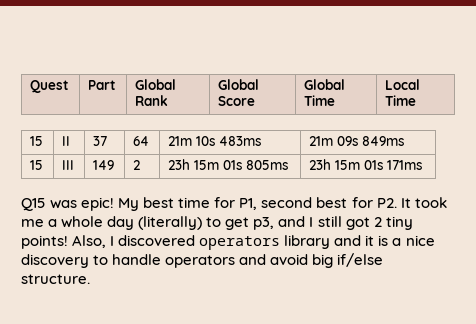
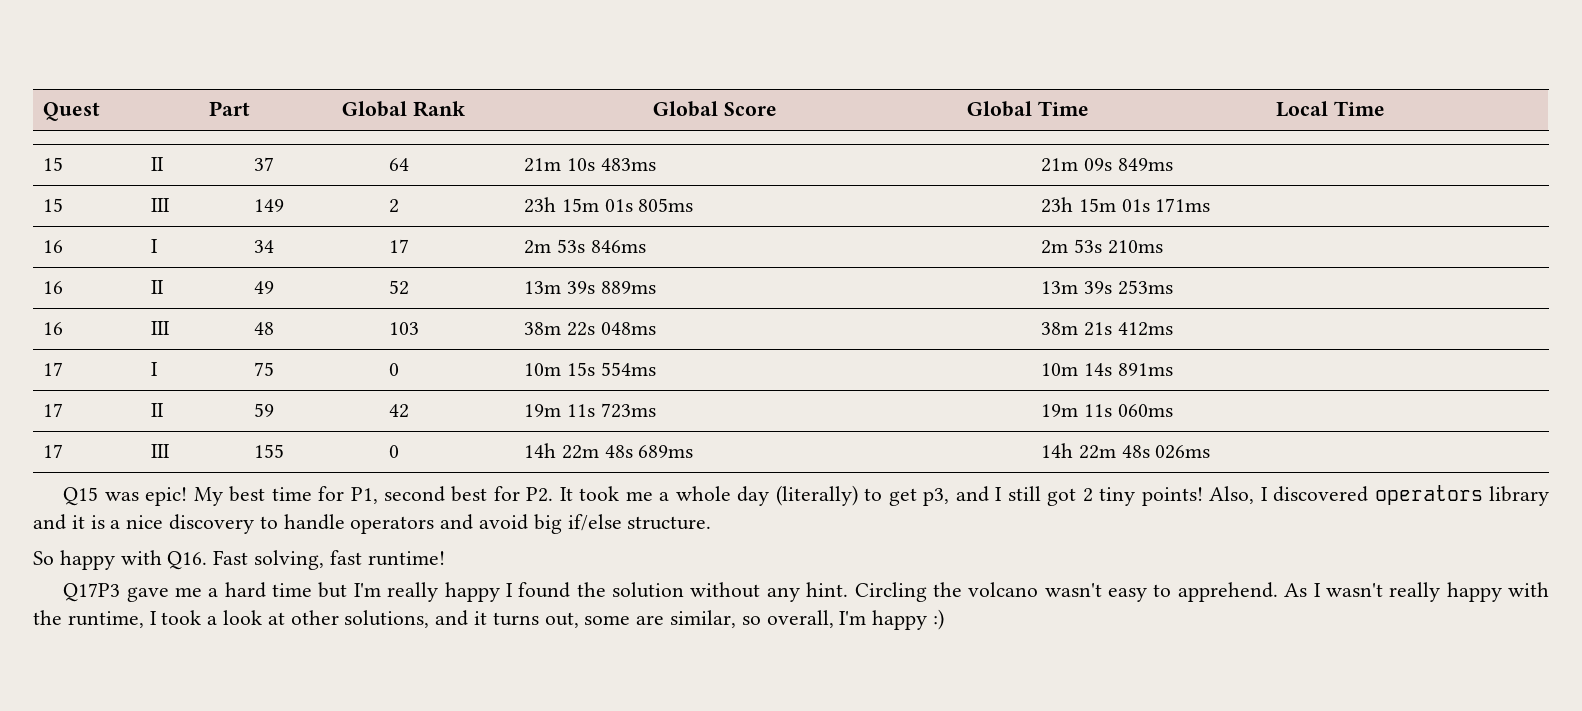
(423, 165) none -> [43,240,64,253] [151,239,159,253] [254,240,275,253] [389,239,410,253] [524,239,646,254] [1041,239,1163,254] [43,281,64,294] [151,280,165,294] [254,281,275,294] [389,280,410,295] [524,281,656,294] [1041,280,1173,295] [43,322,64,335] [151,321,171,335] [254,322,275,335] [389,322,420,335] [524,322,656,336] [1041,322,1173,336] [43,362,64,376] [151,362,159,376] [254,362,275,376] [389,363,400,376] [524,362,656,376] [1041,363,1173,376] [43,403,64,417] [151,403,165,417] [254,403,275,417] [389,404,410,418] [524,403,656,418] [1041,404,1173,417] [43,444,64,458] [151,444,171,458] [254,444,285,458] [389,445,400,458] [524,443,694,459] [1041,443,1211,459] // 16 | I | 34 | 17 | 2m 53s 846ms | 2m 53s 210ms // 16 | II | 49 | 52 | 13m 39s 889ms | 13m 39s 253ms // 16 | III | 48 | 103 | 38m 22s 048ms | 38m 21s 412ms // 17 | I | 75 | 0 | 10m 15s 554ms | 10m 14s 891ms // 17 | II | 59 | 42 | 19m 11s 723ms | 19m 11s 060ms // 17 | III | 155 | 0 | 14h 22m 48s 689ms | 14h 22m 48s 026ms
(90, 279) none -> [33,550,445,570] [63,582,1549,602] [33,609,945,630] // So happy with Q16. Fast solving, fast runtime! // Q17P3 gave me a hard time but I'm really happy I found the solution without any hint. Circling the volcano wasn't easy to apprehend. As I wasn't really happy with the runtime, I took a look at other solutions, and it turns out, some are similar, so overall, I'm happy :)

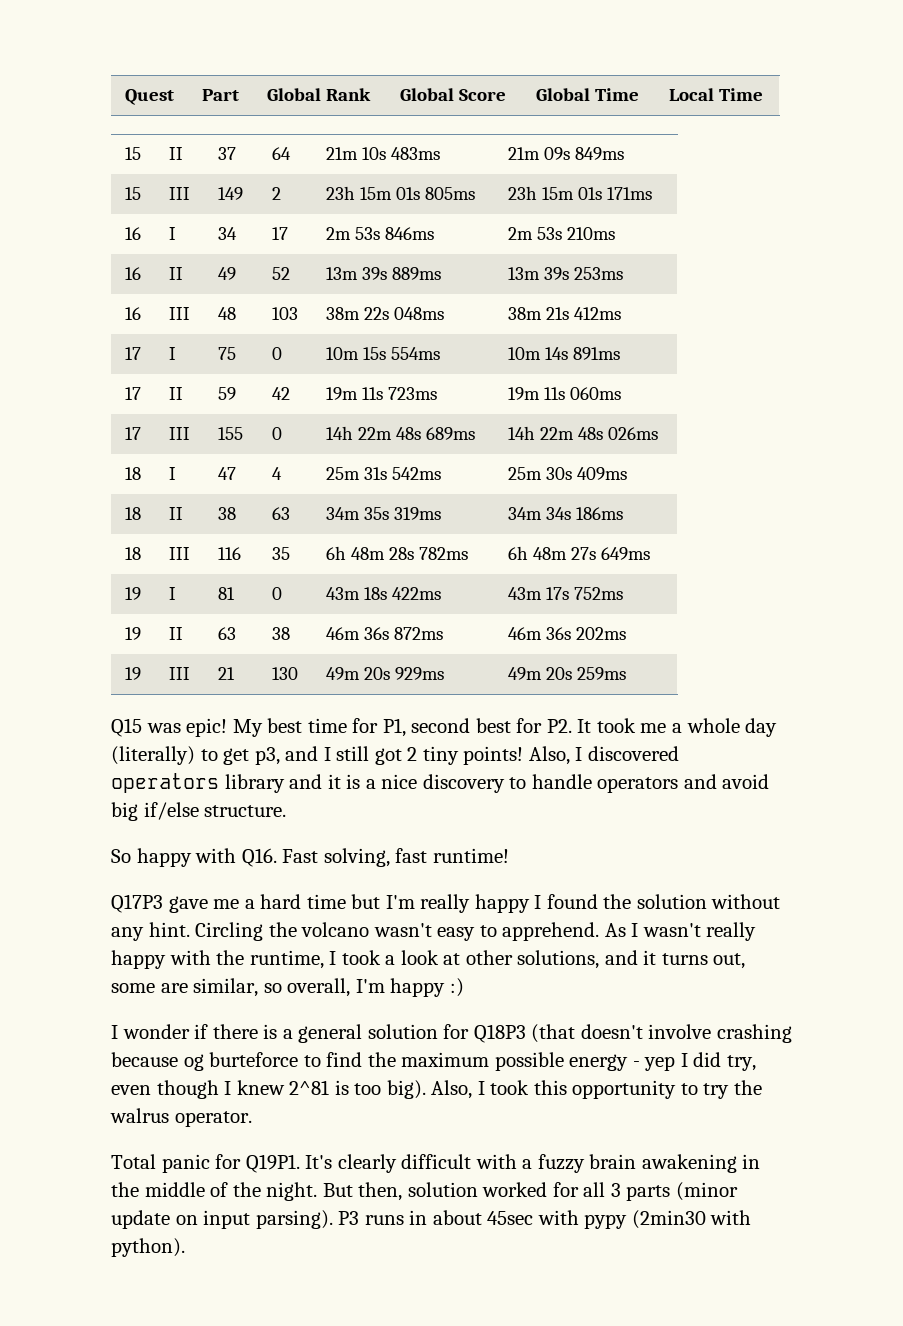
(1211, 452) none -> [124,467,141,480] [168,467,176,480] [217,467,236,480] [271,467,282,480] [325,467,441,480] [507,467,627,480] [124,507,141,520] [168,507,183,520] [217,507,236,520] [271,507,290,520] [325,507,441,520] [507,507,623,520] [124,547,141,560] [168,547,190,560] [217,547,241,560] [271,547,290,560] [325,546,468,560] [507,546,650,560] [124,587,141,600] [168,587,176,600] [217,587,235,600] [271,587,282,600] [325,587,441,600] [507,587,623,600] [124,627,141,640] [168,627,183,640] [217,627,236,640] [271,627,290,640] [325,627,443,640] [507,627,626,640] [124,667,141,680] [168,667,190,680] [217,667,235,680] [271,667,298,680] [325,667,444,680] [507,667,626,680] // 18 | I | 47 | 4 | 25m 31s 542ms | 25m 30s 409ms // 18 | II | 38 | 63 | 34m 35s 319ms | 34m 34s 186ms // 18 | III | 116 | 35 | 6h 48m 28s 782ms | 6h 48m 27s 649ms // 19 | I | 81 | 0 | 43m 18s 422ms | 43m 17s 752ms // 19 | II | 63 | 38 | 46m 36s 872ms | 46m 36s 202ms // 19 | III | 21 | 130 | 49m 20s 929ms | 49m 20s 259ms
(945, 619) none -> [111,1024,792,1043] [111,1052,756,1071] [111,1080,763,1099] [110,1108,252,1127] [111,1154,761,1173] [111,1182,738,1201] [111,1210,752,1229] [111,1238,185,1257] // I wonder if there is a general solution for Q18P3 (that doesn't involve crashing because og burteforce to find the maximum possible energy - yep I did try, even though I knew 2^81 is too big). Also, I took this opportunity to try the walrus operator. // Total panic for Q19P1. It's clearly difficult with a fuzzy brain awakening in the middle of the night. But then, solution worked for all 3 parts (minor update on input parsing). P3 runs in about 45sec with pypy (2min30 with python).

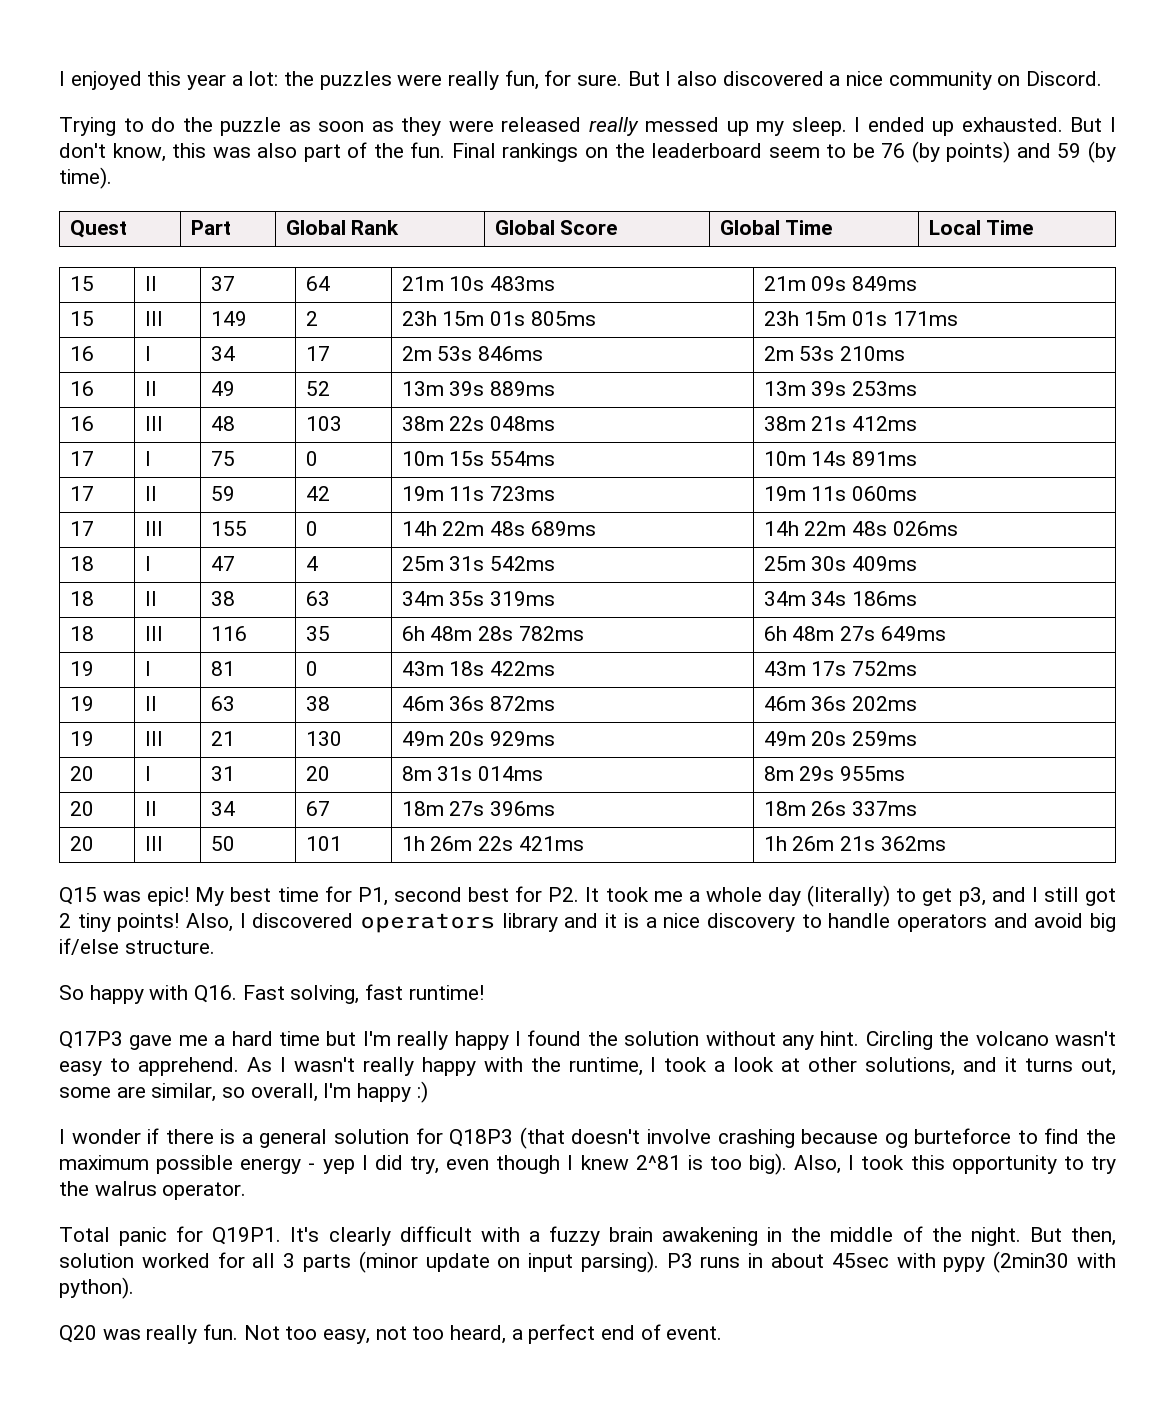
(124, 97) none -> [59,70,1103,90] [59,117,1116,136] [59,141,1116,163] [59,167,112,189] I enjoyed this year a lot: the puzzles were really fun, for sure. But I also discovered a nice community on Discord. // Trying to do the puzzle as soon as they were released really messed up my sleep. I ended up exhausted. But I don't know, this was also part of the fun. Final rankings on the leaderboard seem to be 76 (by points) and 59 (by time). //
(626, 673) none -> [69,766,94,781] [144,766,151,781] [210,766,235,781] [305,766,330,781] [401,766,543,781] [763,766,905,781] [69,801,94,816] [144,801,157,816] [210,801,235,816] [305,801,330,816] [401,801,555,816] [763,801,917,816] [69,836,94,851] [144,836,163,851] [210,836,235,851] [305,836,342,851] [401,836,584,851] [763,836,946,851] // 20 | I | 31 | 20 | 8m 31s 014ms | 8m 29s 955ms // 20 | II | 34 | 67 | 18m 27s 396ms | 18m 26s 337ms // 20 | III | 50 | 101 | 1h 26m 22s 421ms | 1h 26m 21s 362ms
(185, 1247) none -> [59,1324,723,1344] // Q20 was really fun. Not too easy, not too heard, a perfect end of event.

